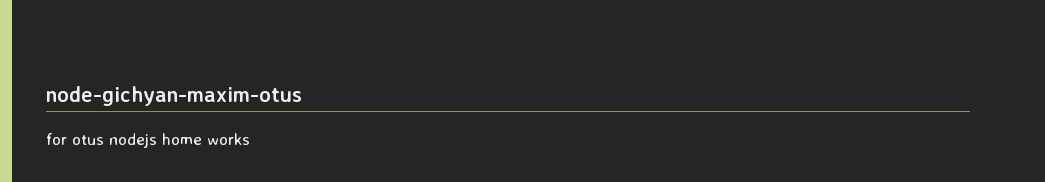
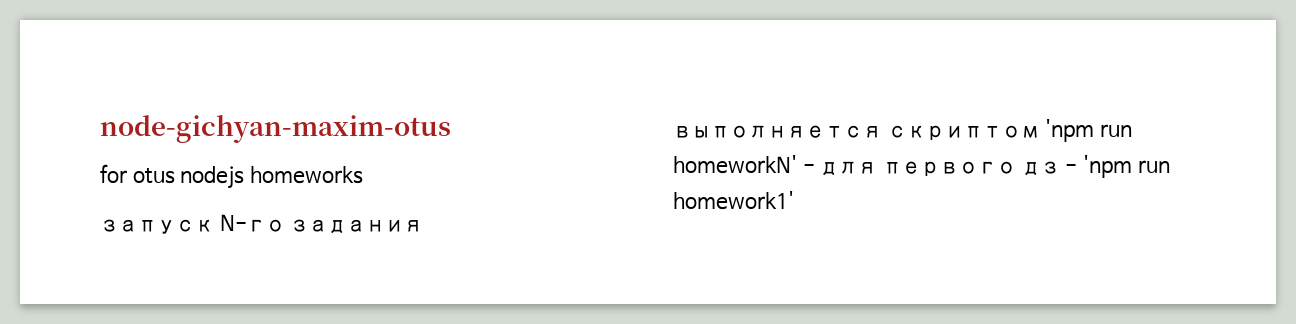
[162,133,250,145] home works -> [250,166,364,184] [100,214,424,234] [673,119,1133,142] [673,155,1170,178] [673,191,794,210] homeworks // запуск N-го задания выполняется скриптом 'npm run homeworkN' - для первого дз - 'npm run homework1'

